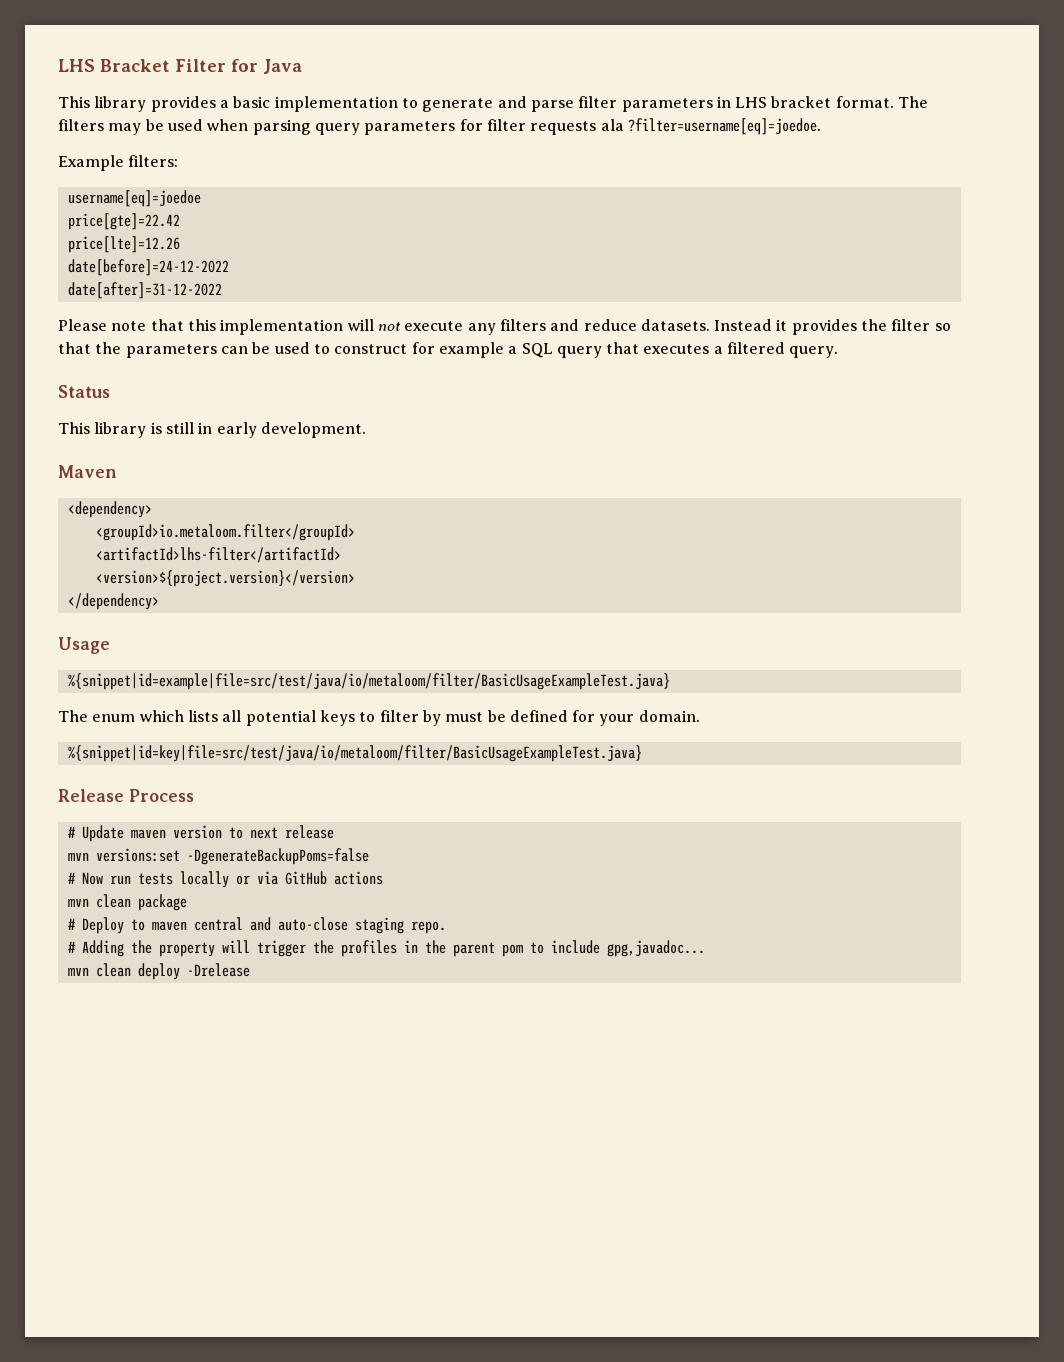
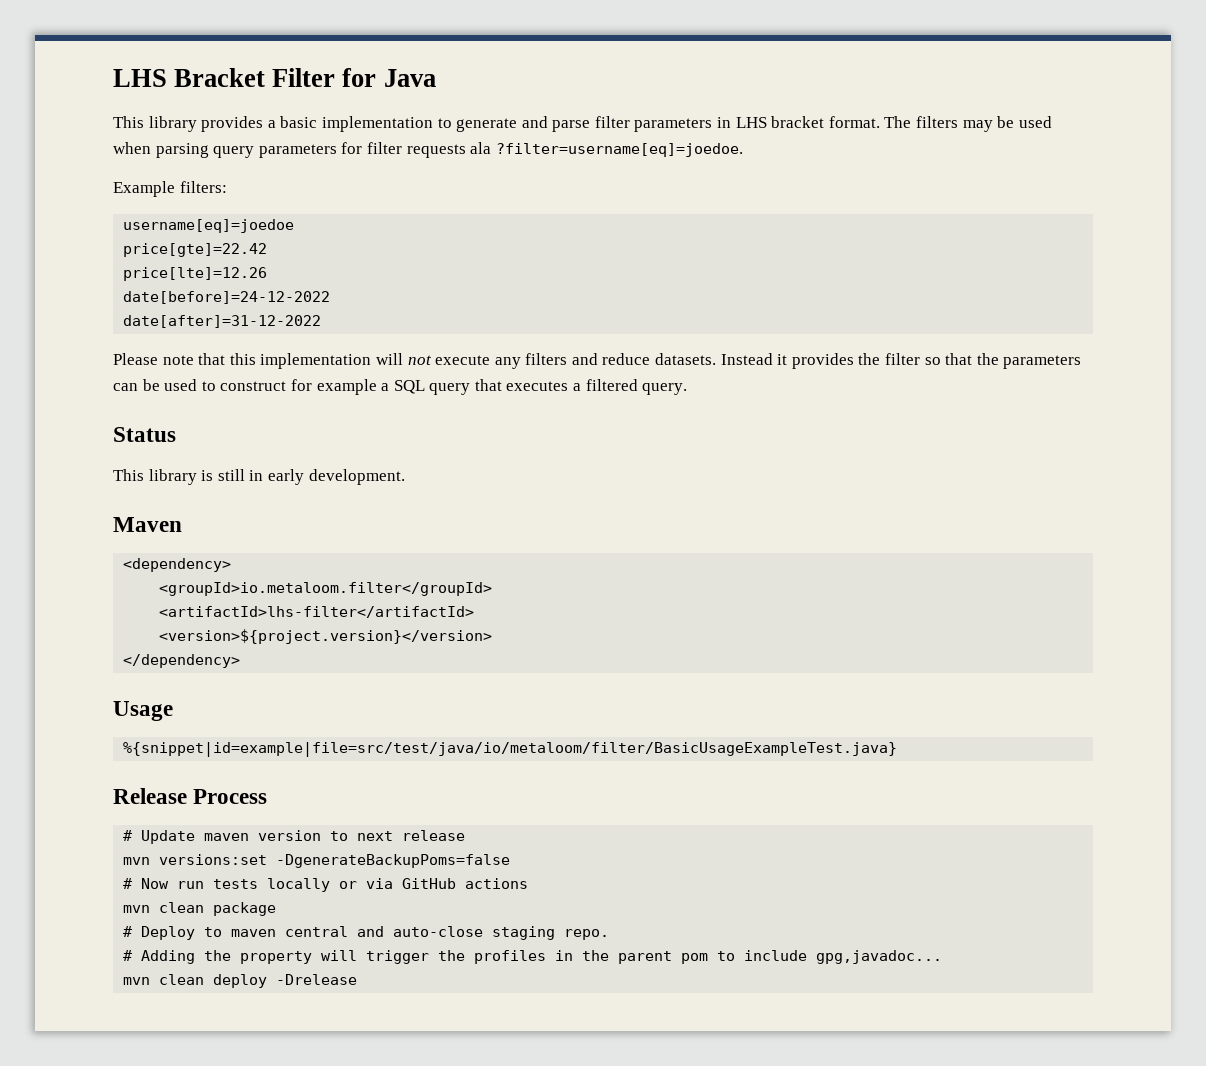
[58,710,700,726] [67,745,642,762] // The enum which lists all potential keys to filter by must be defined for your domain. // %{snippet|id=key|file=src/test/java/io/metaloom/filter/BasicUsageExampleTest.java} -> (898, 749) none

